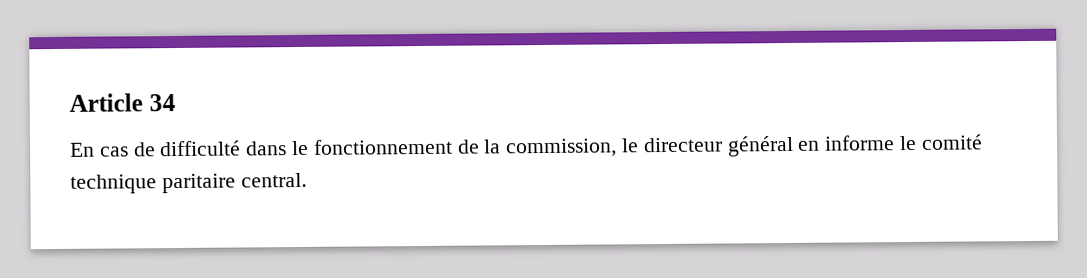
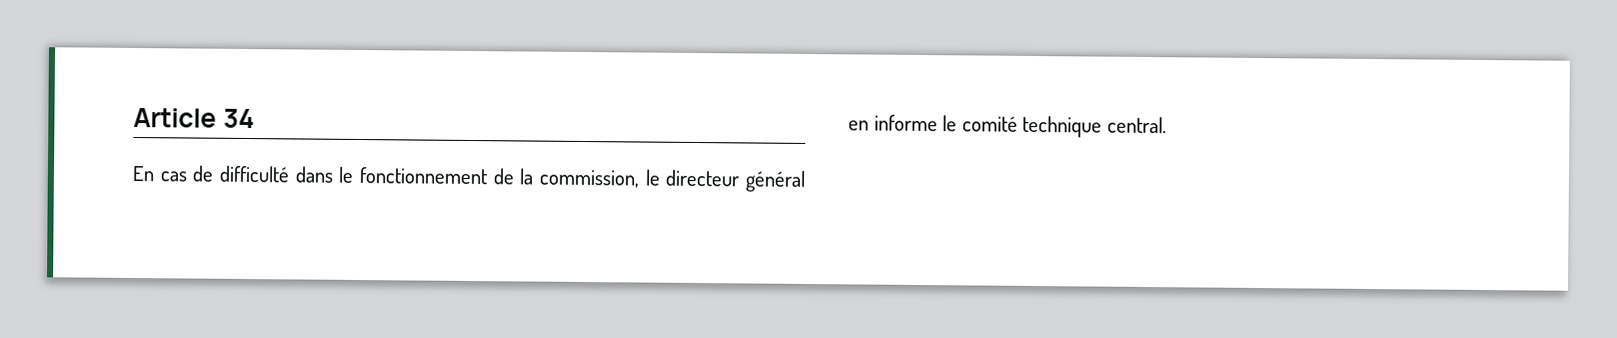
[161,173,236,194] paritaire -> (1103, 126) none

